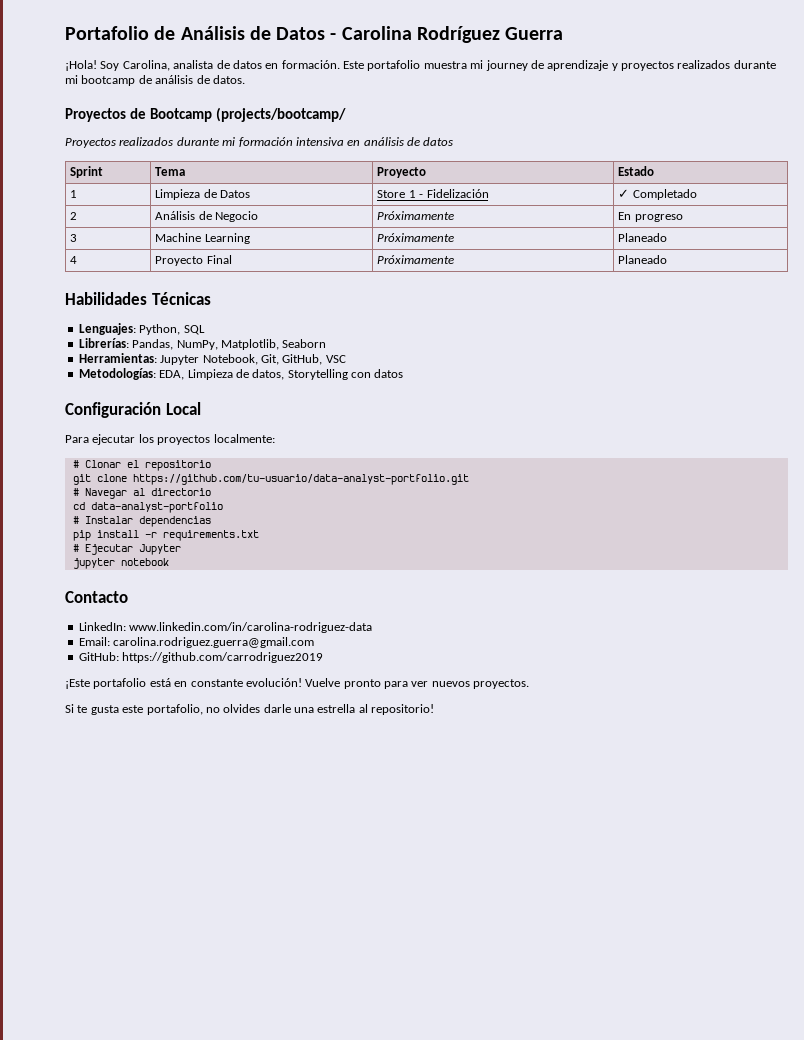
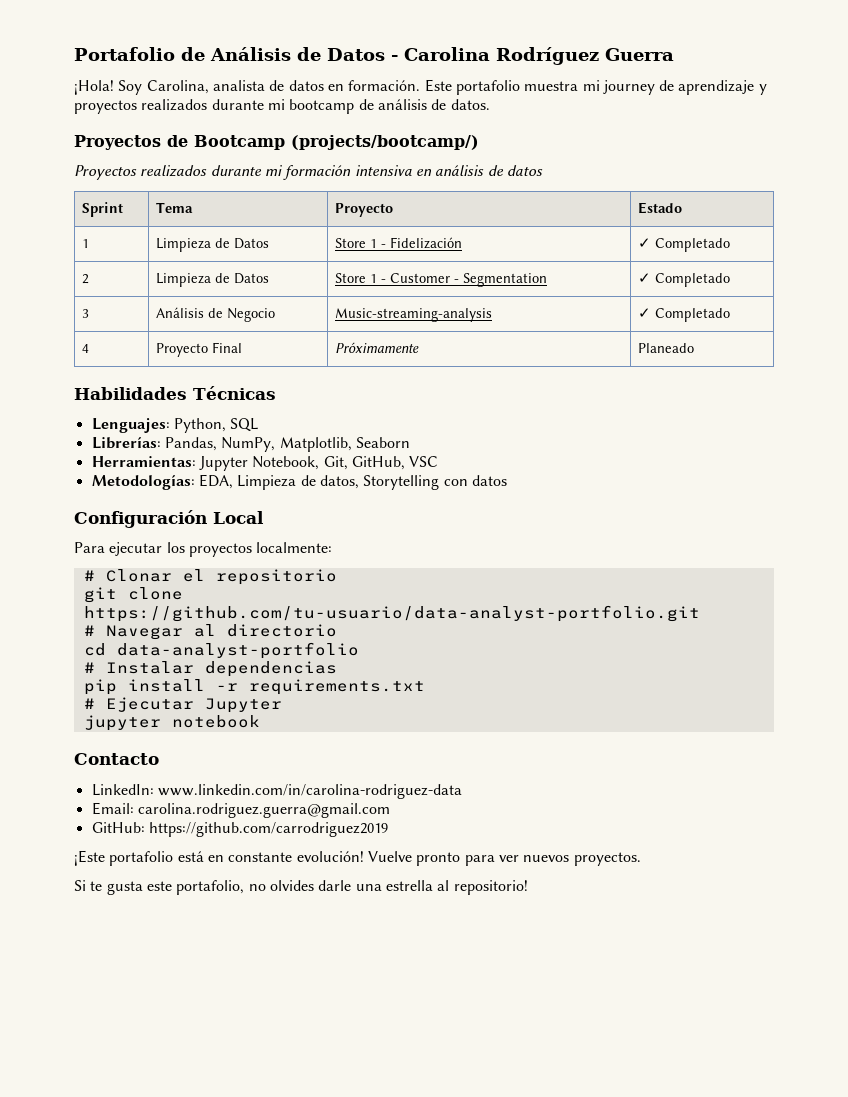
[215,107,346,122] (projects/bootcamp/ -> [291,135,479,150] (projects/bootcamp/)
[155,211,259,222] [377,211,455,220] [618,212,683,222] [70,234,78,242] [155,233,250,244] [377,233,455,242] [618,233,668,242] Análisis de Negocio | Próximamente | En progreso // 3 | Machine Learning | Próximamente | Planeado -> [155,273,269,287] [334,273,547,287] [637,273,730,287] [81,309,89,318] [155,307,275,322] [334,308,492,322] [637,308,730,322] Limpieza de Datos | Store 1 - Customer - Segmentation | ✓ Completado // 3 | Análisis de Negocio | Music-streaming-analysis | ✓ Completado

